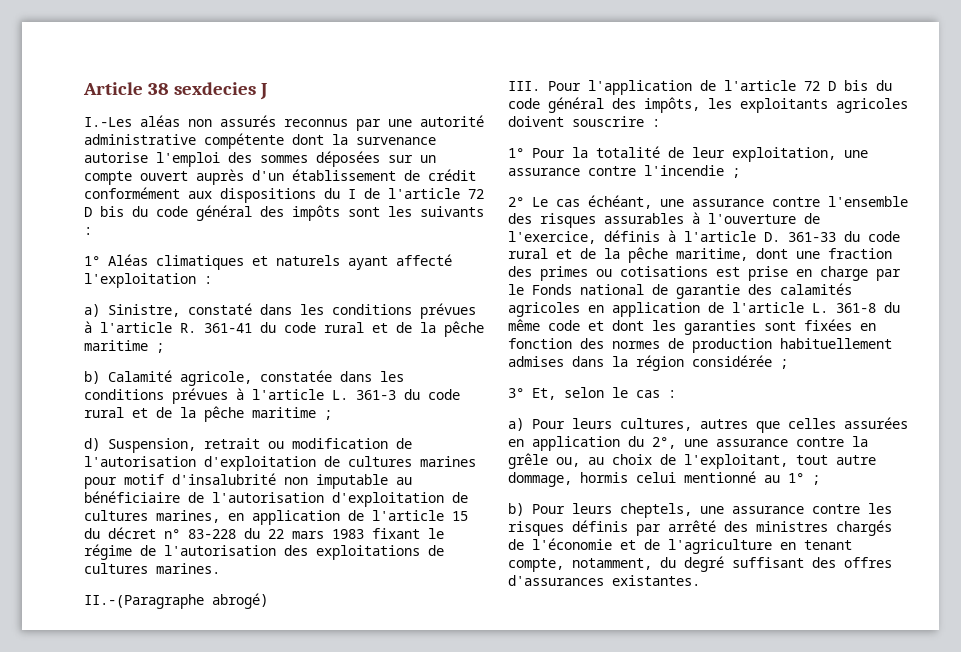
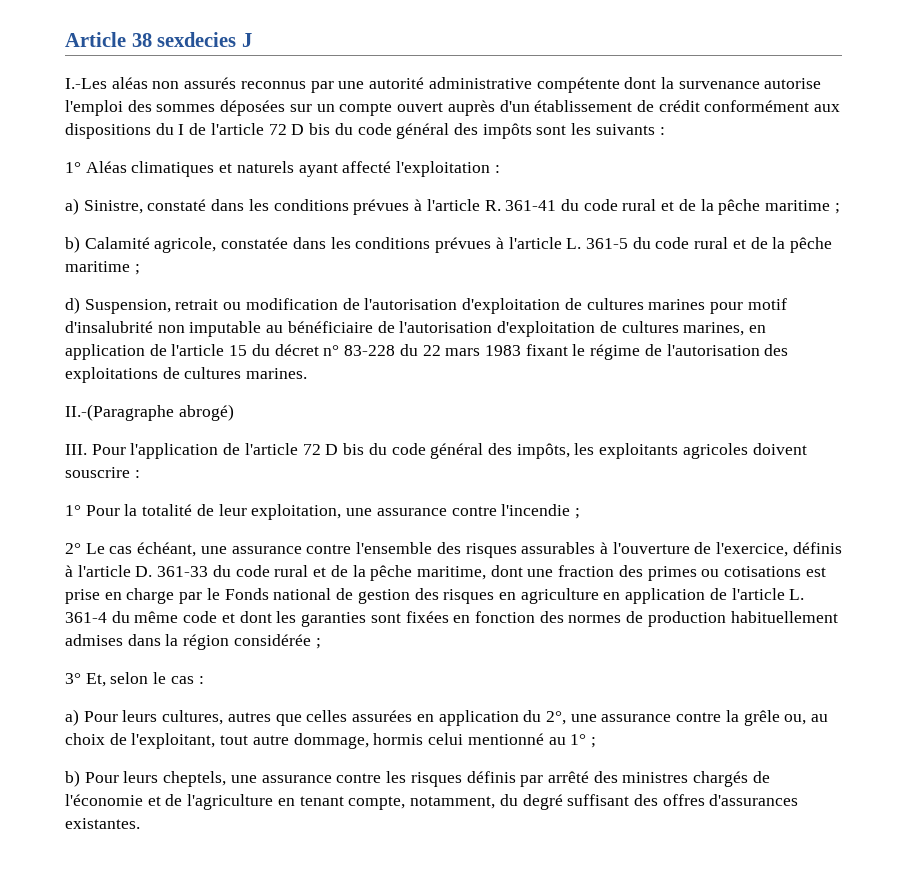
[356,390,396,400] 361-3 -> [585,238,628,249] 361-5
[676,283,852,299] [508,302,580,317] garantie des calamités agricoles -> [357,588,599,604] gestion des risques en agriculture
[836,303,876,313] 361-8 -> [65,612,107,623] 361-4

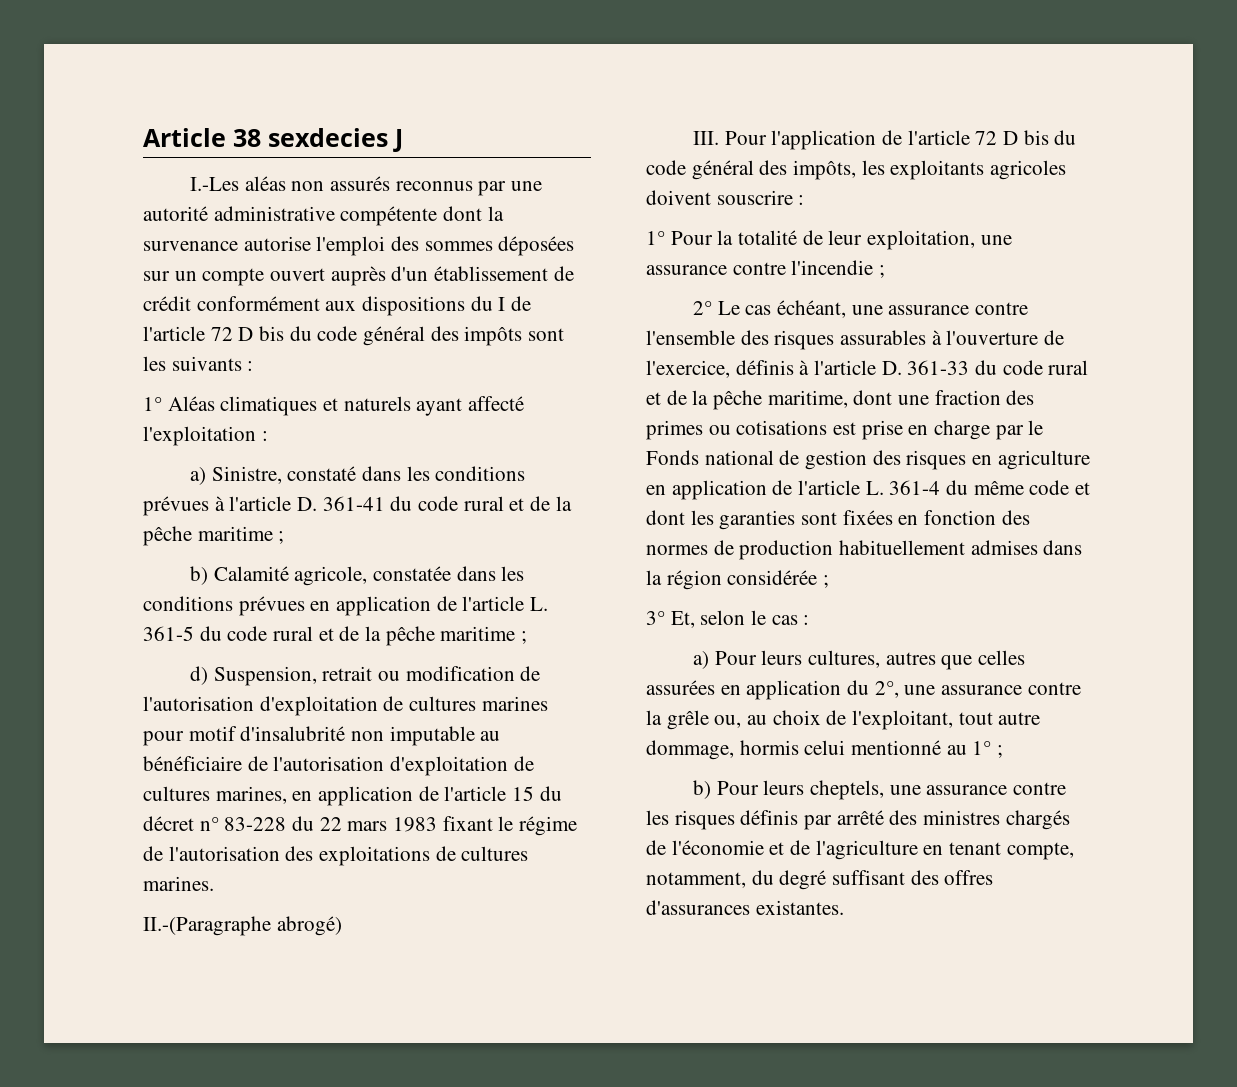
[484,200,501,211] R. -> [297,497,318,511] D.
[495,237,504,249] à -> [310,596,457,616] en application de

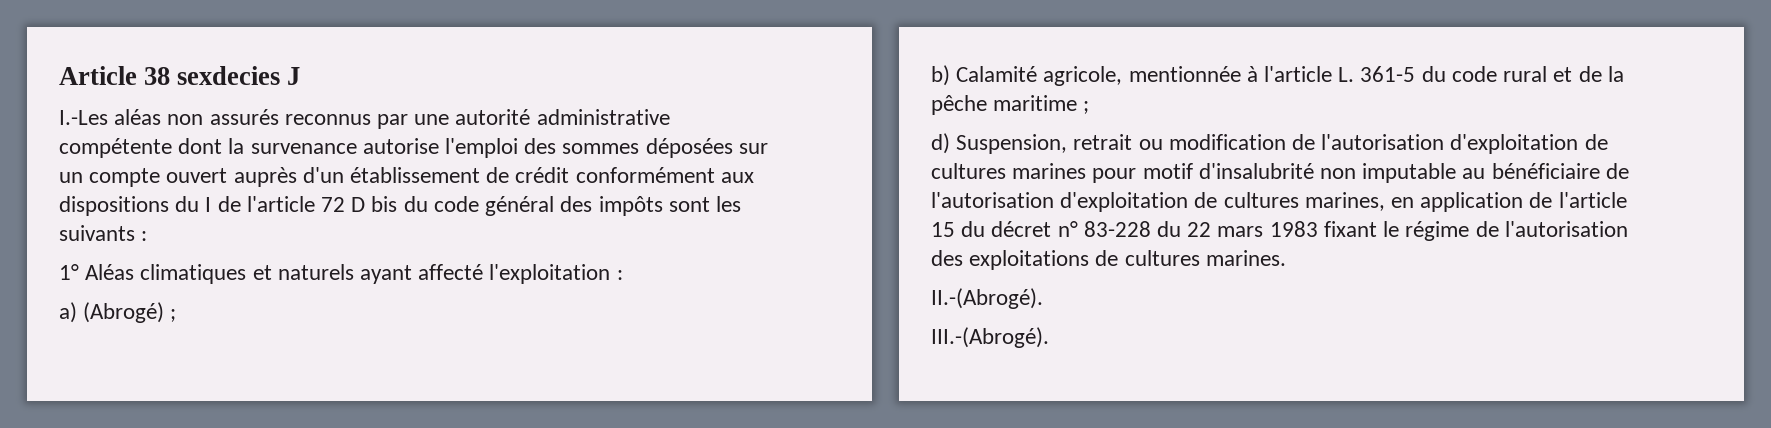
[211,466,526,484] [143,496,572,516] [143,526,285,546] [189,566,525,586] [143,596,457,616] Sinistre, constaté dans les conditions prévues à l'article D. 361-41 du code rural et de la pêche maritime ; // b) Calamité agricole, constatée dans les conditions prévues en application de -> [83,302,177,323] [931,65,1258,86] (Abrogé) ; // b) Calamité agricole, mentionnée à
[143,916,342,936] [692,130,1077,150] [646,160,1067,180] [646,190,805,205] [646,230,1012,250] [646,260,886,278] [692,300,1028,318] [646,330,1065,350] [646,360,1089,378] [646,390,1035,410] [646,420,1044,440] [646,450,1090,470] [646,480,1091,500] [646,510,1030,530] [646,540,1083,560] [646,570,830,590] [646,610,810,628] [692,650,1025,670] [646,680,1081,700] [646,710,1041,730] [646,740,1004,760] [692,780,1066,800] [646,810,1070,830] [646,840,1074,860] [646,870,994,890] [646,900,844,915] II.-(Paragraphe abrogé) // III. Pour l'application de l'article 72 D bis du code général des impôts, les exploitants agricoles doivent souscrire : // 1° Pour la totalité de leur exploitation, une assurance contre l'incendie ; // 2° Le cas échéant, une assurance contre l'ensemble des risques assurables à l'ouverture de l'exercice, définis à l'article D. 361-33 du code rural et de la pêche maritime, dont une fraction des primes ou cotisations est prise en charge par le Fonds national de gestion des risques en agriculture en application de l'article L. 361-4 du même code et dont les garanties sont fixées en fonction des normes de production habituellement admises dans la région considérée ; // 3° Et, selon le cas : // a) Pour leurs cultures, autres que celles assurées en application du 2°, une assurance contre la grêle ou, au choix de l'exploitant, tout autre dommage, hormis celui mentionné au 1° ; // b) Pour leurs cheptels, une assurance contre les risques définis par arrêté des ministres chargés de l'économie et de l'agriculture en tenant compte, notamment, du degré suffisant des offres d'assurances existantes. -> [931,288,1043,309] [931,327,1049,348] II.-(Abrogé). // III.-(Abrogé).

